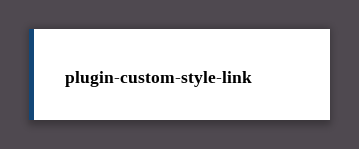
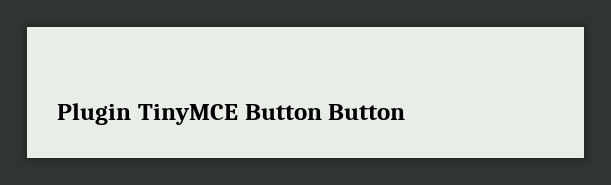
[65,71,252,87] plugin-custom-style-link -> [57,103,406,125] Plugin TinyMCE Button Button

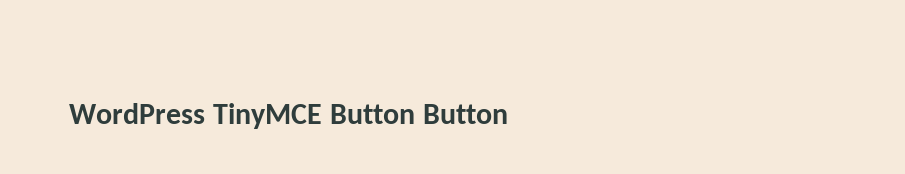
[57,103,131,125] Plugin -> [69,103,205,124] WordPress

